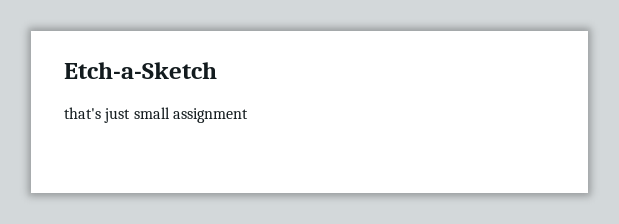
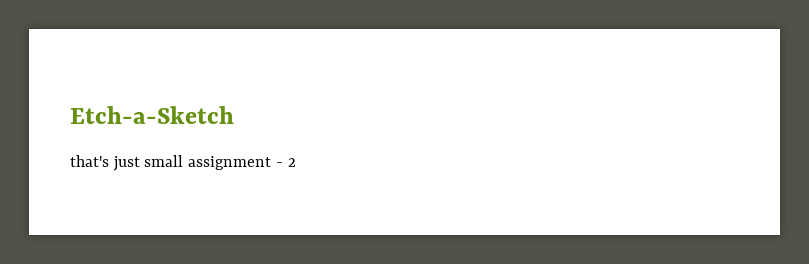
(248, 115) none -> [275,158,296,167] - 2

